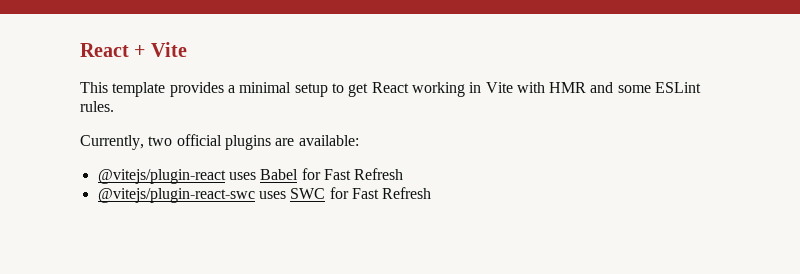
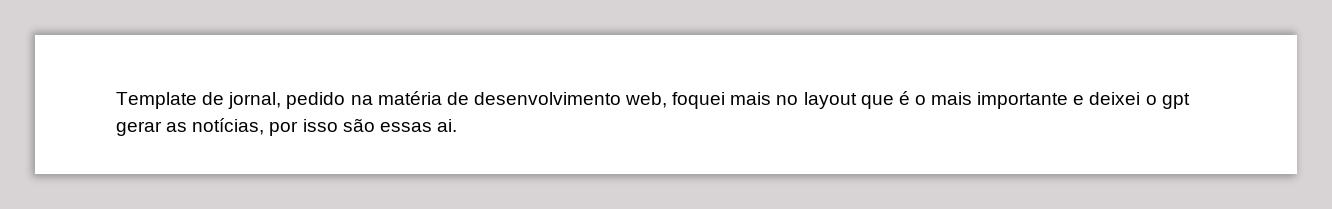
[80,42,187,57] [80,82,702,97] [80,101,114,112] [80,134,359,150] [97,168,404,184] [97,187,432,203] React + Vite // This template provides a minimal setup to get React working in Vite with HMR and some ESLint rules. // Currently, two official plugins are available: // @vitejs/plugin-react uses Babel for Fast Refresh // @vitejs/plugin-react-swc uses SWC for Fast Refresh -> [116,91,1190,109] [116,118,457,136] Template de jornal, pedido na matéria de desenvolvimento web, foquei mais no layout que é o mais importante e deixei o gpt gerar as notícias, por isso são essas ai.

